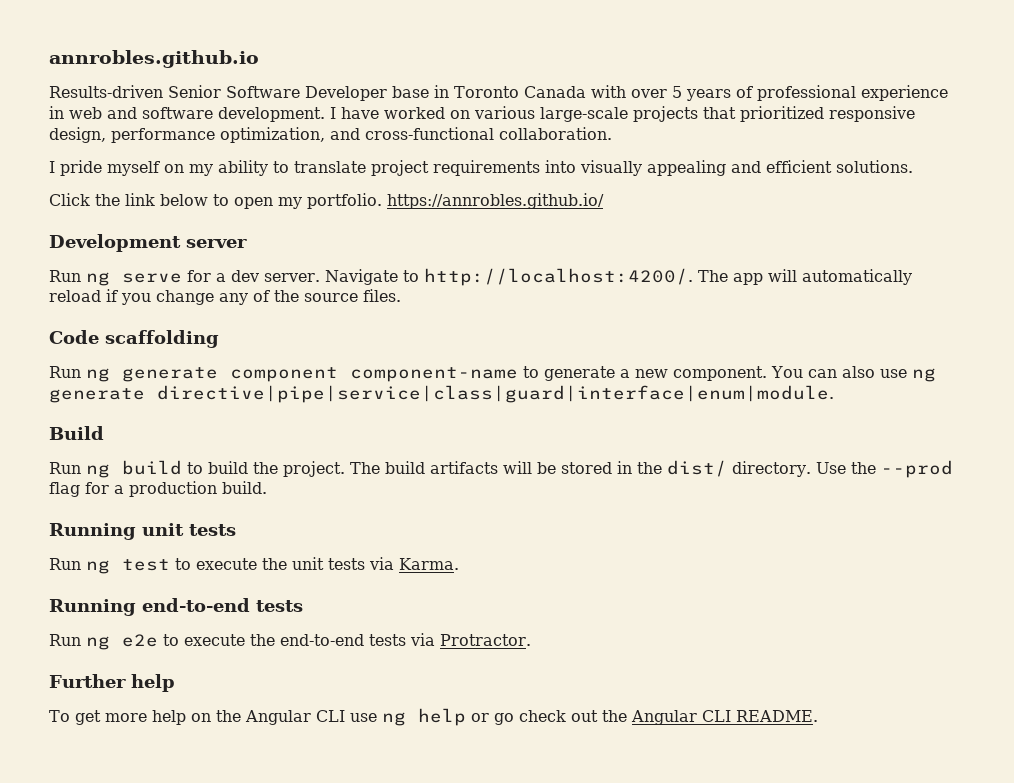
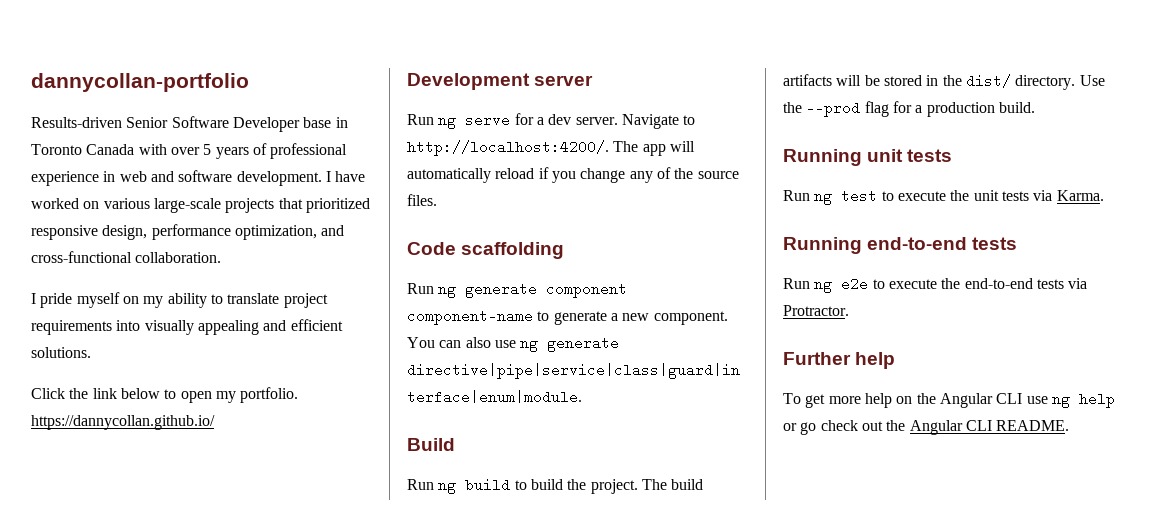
[49,50,259,68] annrobles.github.io -> [31,73,249,92] dannycollan-portfolio
[387,193,604,209] https://annrobles.github.io/ -> [31,415,215,430] https://dannycollan.github.io/

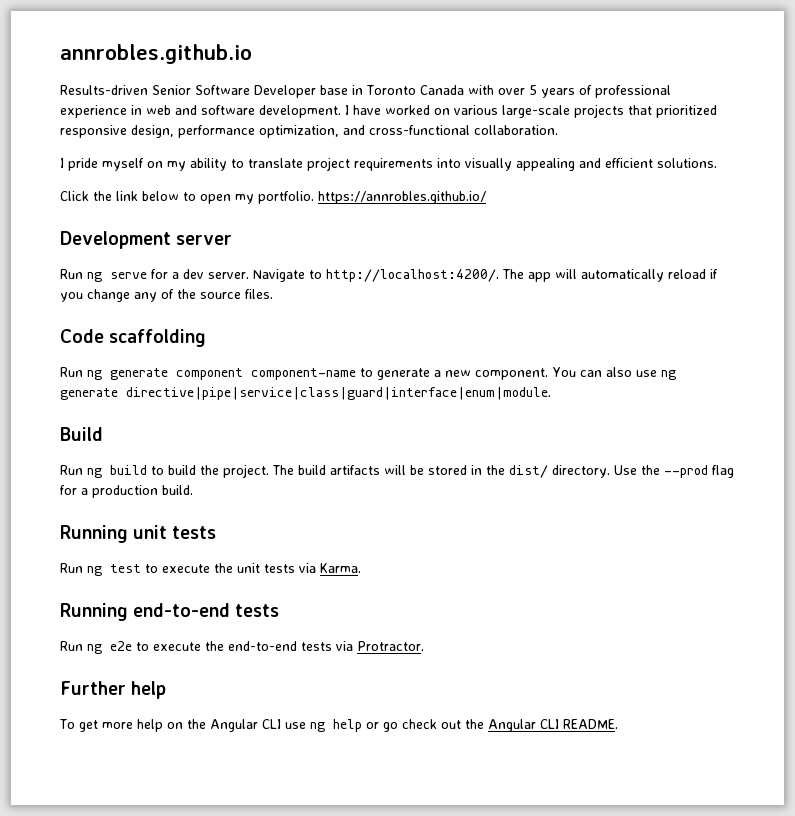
[31,73,249,92] dannycollan-portfolio -> [60,44,252,64] annrobles.github.io
[31,415,215,430] https://dannycollan.github.io/ -> [318,191,486,204] https://annrobles.github.io/

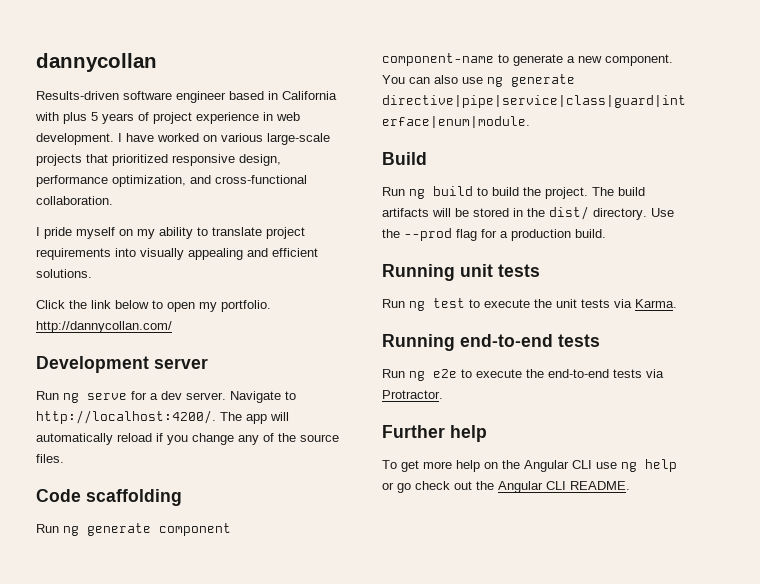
[60,44,252,64] annrobles.github.io -> [36,53,157,72] dannycollan
[152,85,525,98] Senior Software Developer base in Toronto Canada with over -> [123,91,337,103] [35,112,87,124] software engineer based in California with plus
[594,85,671,98] professional -> [153,112,192,124] project
[175,105,255,115] and software -> (300, 116) none
[318,191,486,204] https://annrobles.github.io/ -> [36,321,172,333] http://dannycollan.com/

